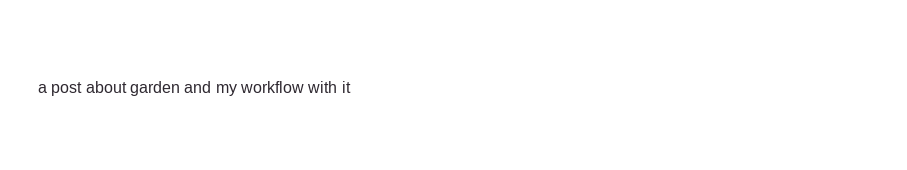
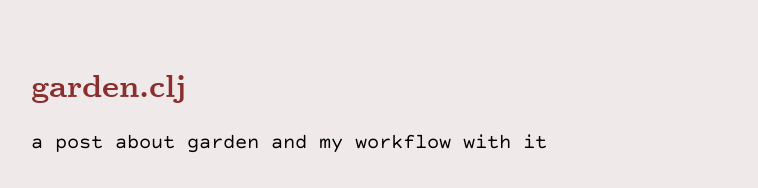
(38, 88) none -> [31,75,186,103] garden.clj //

